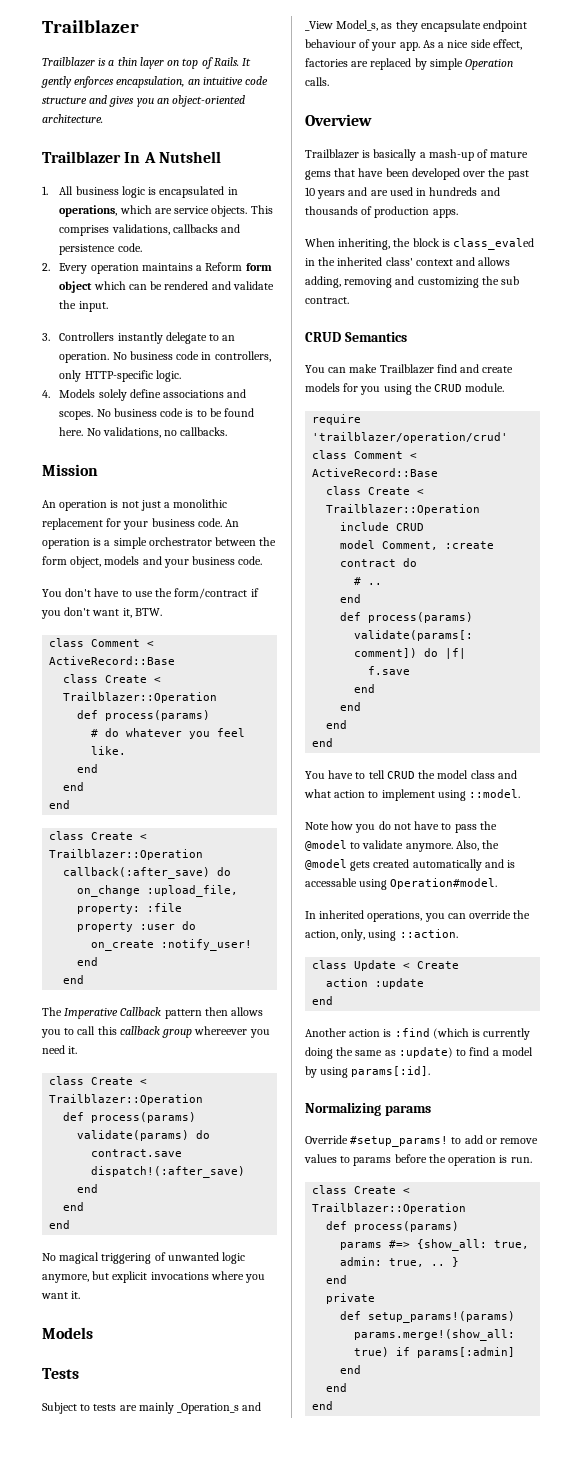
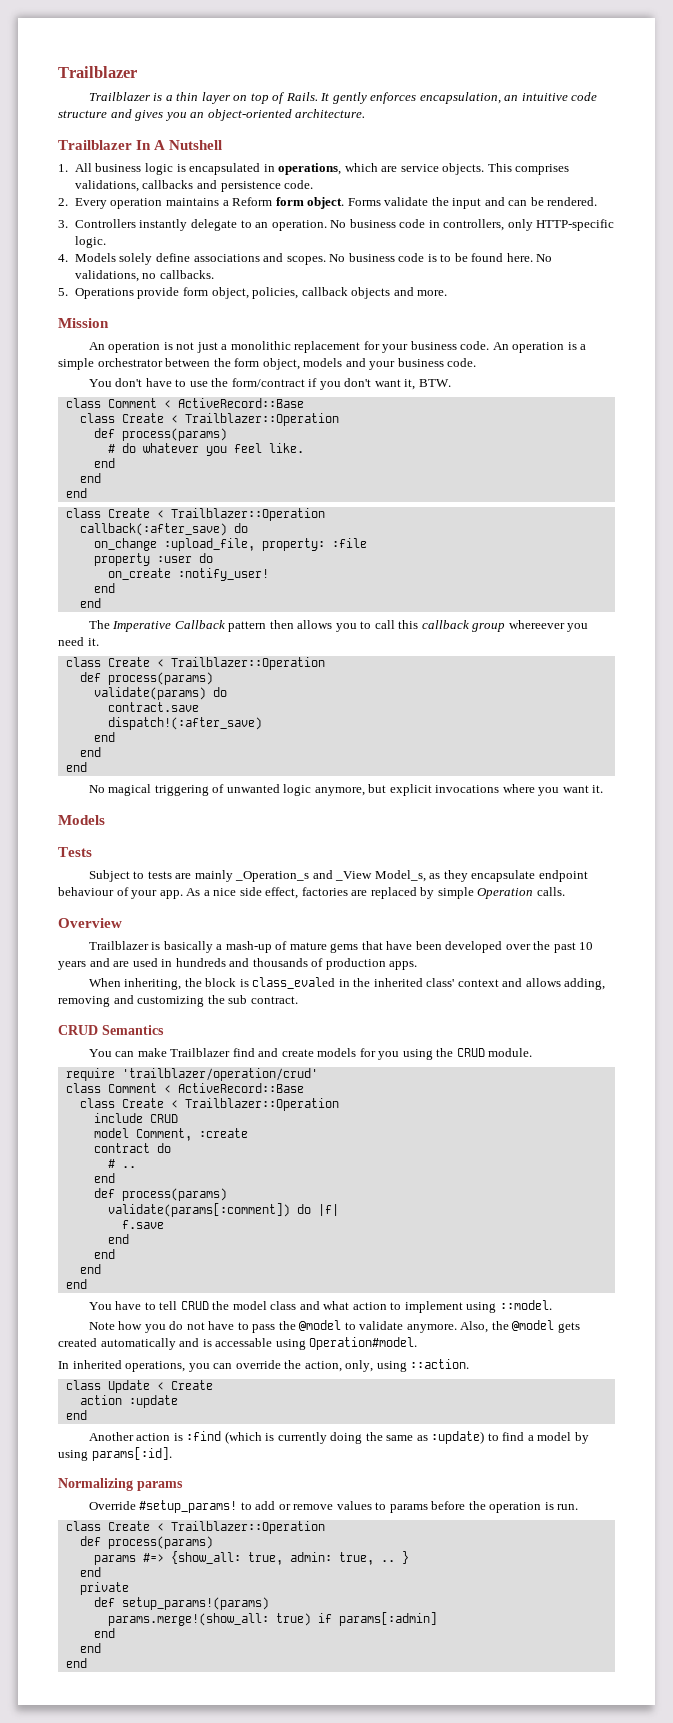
[59,281,274,293] [59,300,108,312] object which can be rendered and validate the input. -> [307,197,598,209] object. Forms validate the input and can be rendered.
(228, 431) none -> [58,287,448,299] // 5. Operations provide form object, policies, callback objects and more.

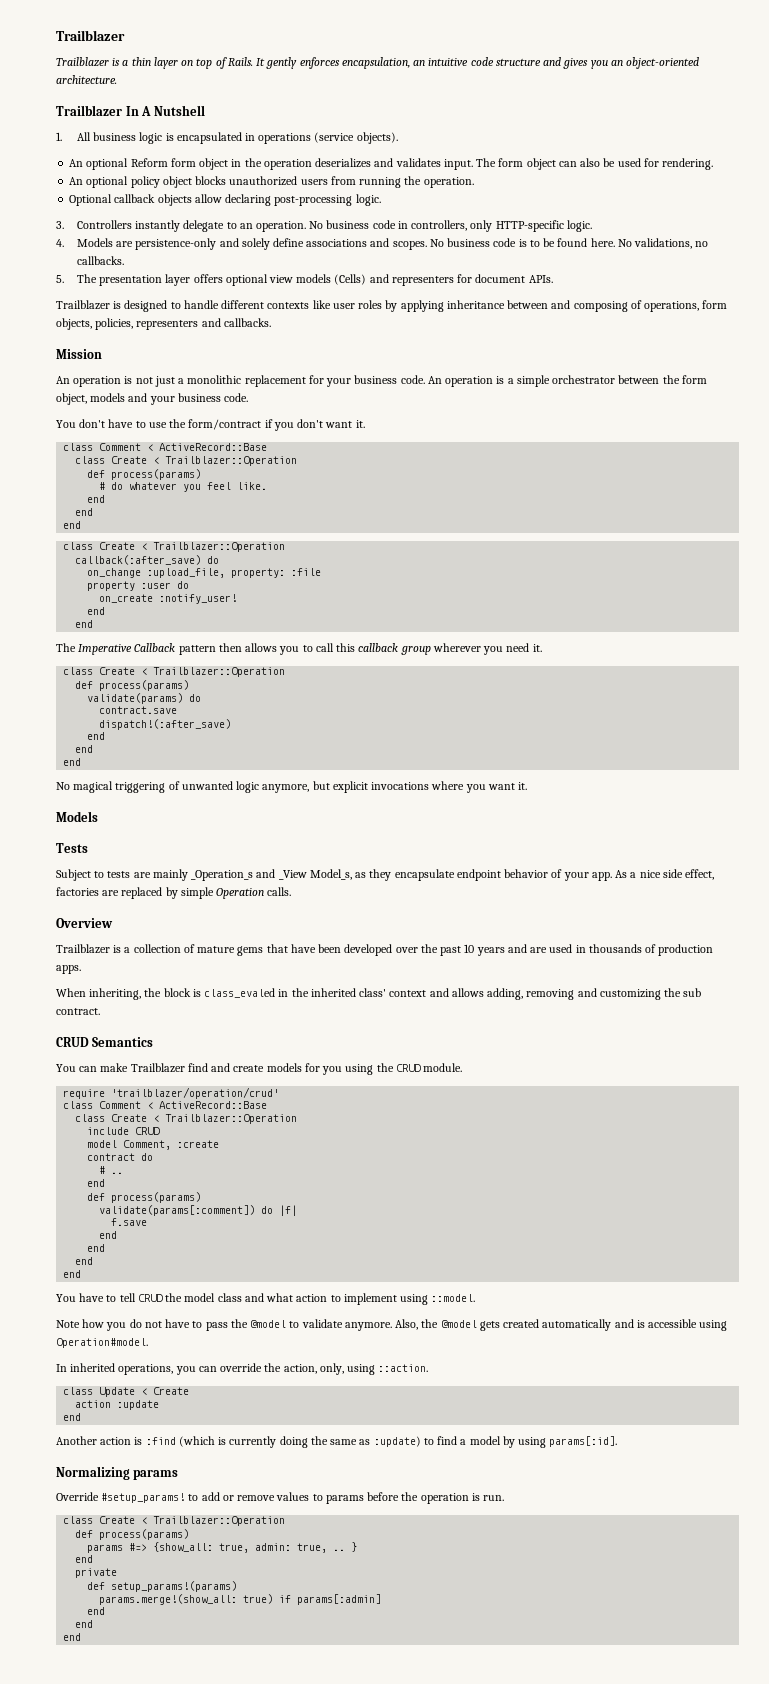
[278,163,570,175] [74,180,314,192] [58,197,598,209] operations, which are service objects. This comprises validations, callbacks and persistence code. // 2. Every operation maintains a Reform form object. Forms validate the input and can be rendered. -> [258,132,398,144] [69,158,714,170] [69,176,474,188] [69,194,381,206] operations (service objects). // An optional Reform form object in the operation deserializes and validates input. The form object can also be used for rendering. // An optional policy object blocks unauthorized users from running the operation. // Optional callback objects allow declaring post-processing logic.
(116, 257) none -> [116,238,239,250] are persistence-only and
[74,287,448,299] Operations provide form object, policies, callback objects and more. -> [76,274,553,286] [56,300,728,312] [56,318,271,330] The presentation layer offers optional view models (Cells) and representers for document APIs. // Trailblazer is designed to handle different contexts like user roles by applying inheritance between and composing of operations, form objects, policies, representers and callbacks.
[404,379,451,390] it, BTW. -> [355,420,365,428] it.
[508,620,565,629] whereever -> [432,643,481,652] wherever
[58,887,114,896] behaviour -> [504,869,549,878] behavior
[163,941,272,953] basically a mash-up -> [124,944,181,953] a collection
[175,958,250,967] hundreds and -> (586, 949) none
[215,1338,273,1347] accessable -> [648,1319,698,1328] accessible

